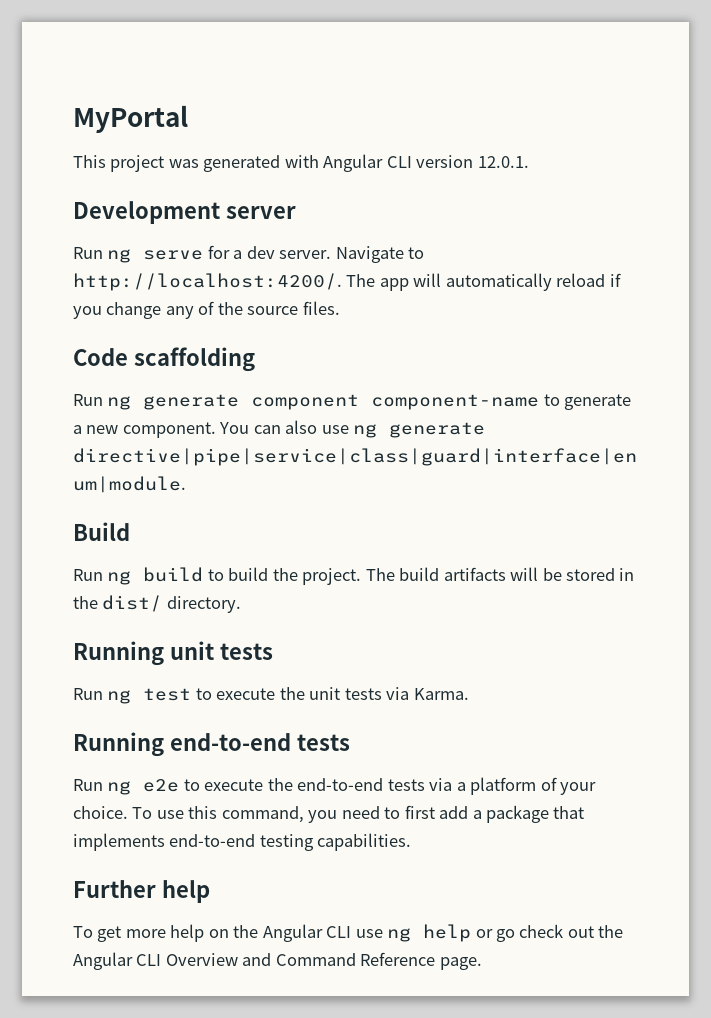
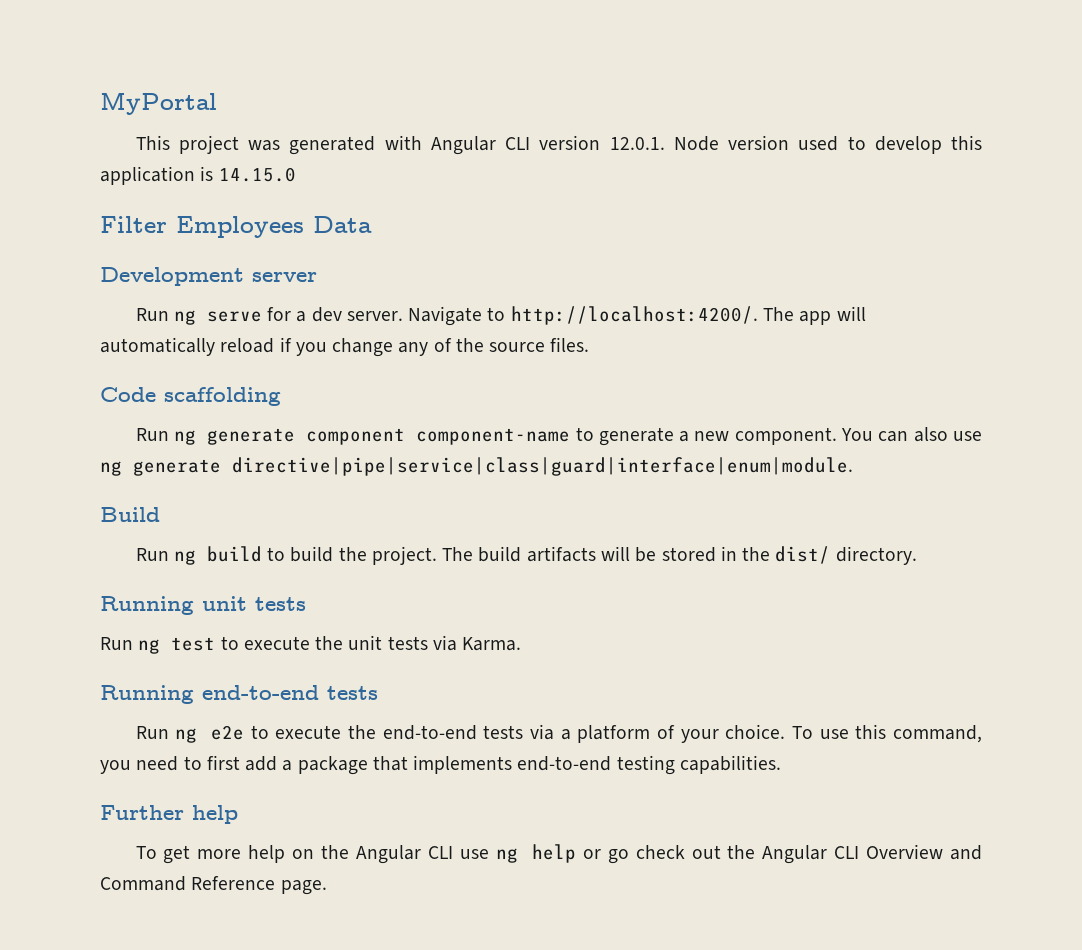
(529, 162) none -> [673,135,982,154] [100,166,296,185] [100,216,372,238] Node version used to develop this application is 14.15.0 // Filter Employees Data

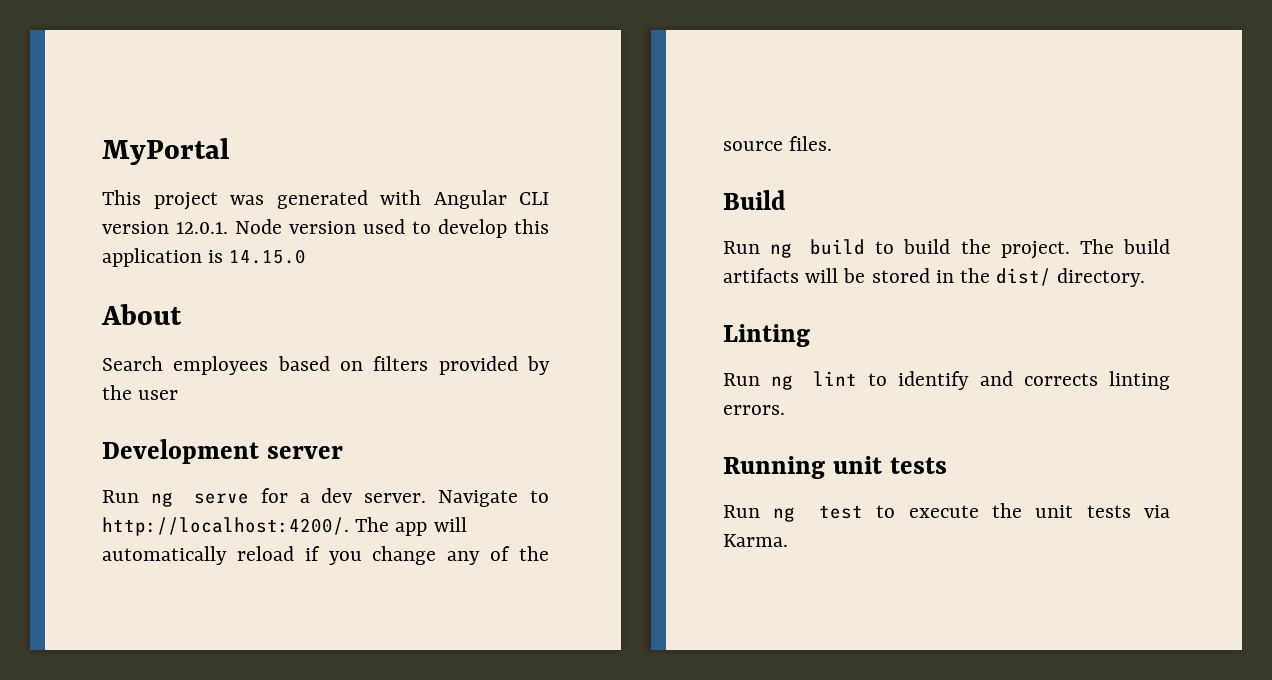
[100,216,372,238] Filter Employees Data -> [101,304,182,325] [102,356,550,375] [102,385,179,400] About // Search employees based on filters provided by the user
[100,387,281,406] [135,427,983,446] [100,457,853,476] // Code scaffolding // Run ng generate component component-name to generate a new component. You can also use ng generate directive|pipe|service|class|guard|interface|enum|module. -> (833, 143) none
(917, 555) none -> [723,324,810,347] [723,371,1170,390] [723,405,785,415] // Linting // Run ng lint to identify and corrects linting errors.
[100,685,378,704] [135,724,982,743] [100,755,781,775] [100,805,238,824] [135,844,983,864] [100,876,327,895] // Running end-to-end tests // Run ng e2e to execute the end-to-end tests via a platform of your choice. To use this command, you need to first add a package that implements end-to-end testing capabilities. // Further help // To get more help on the Angular CLI use ng help or go check out the Angular CLI Overview and Command Reference page. -> (788, 540) none

